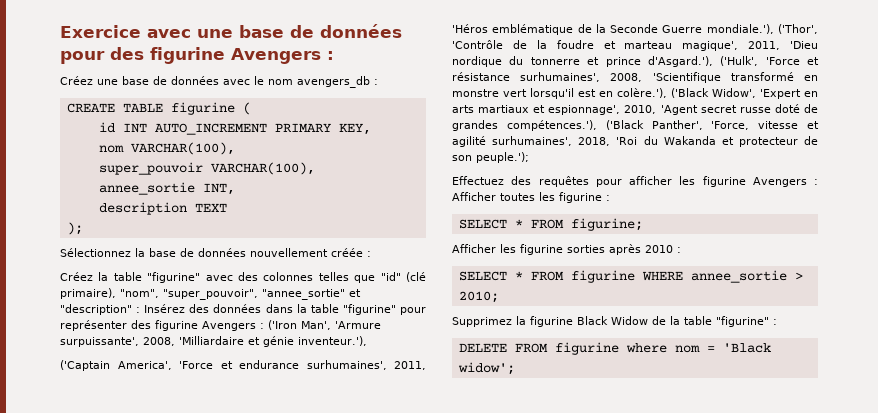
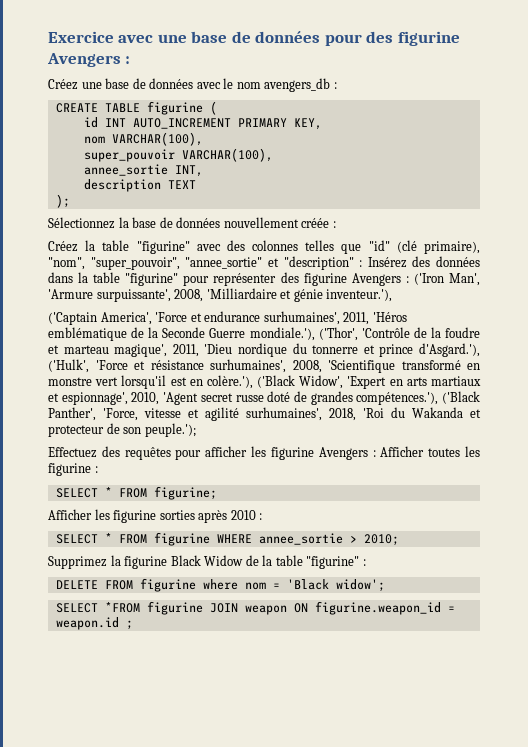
(515, 368) none -> [55,601,455,615] [55,617,133,630] // SELECT *FROM figurine JOIN weapon ON figurine.weapon_id = weapon.id ;

